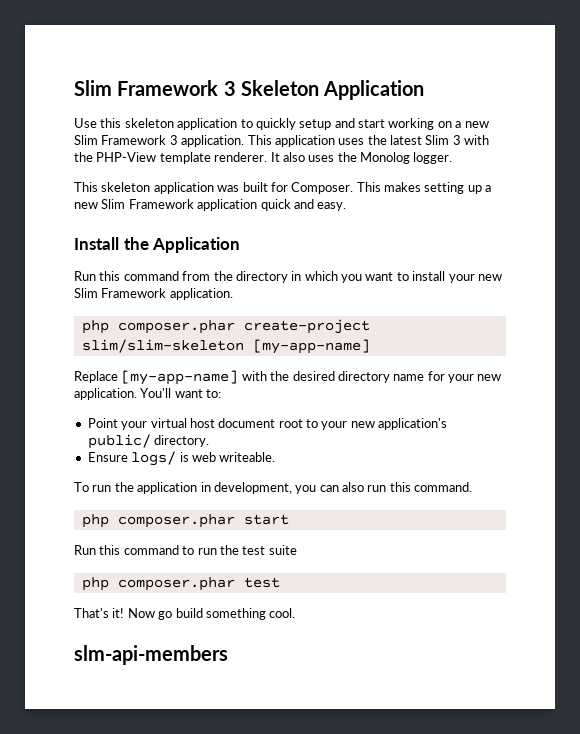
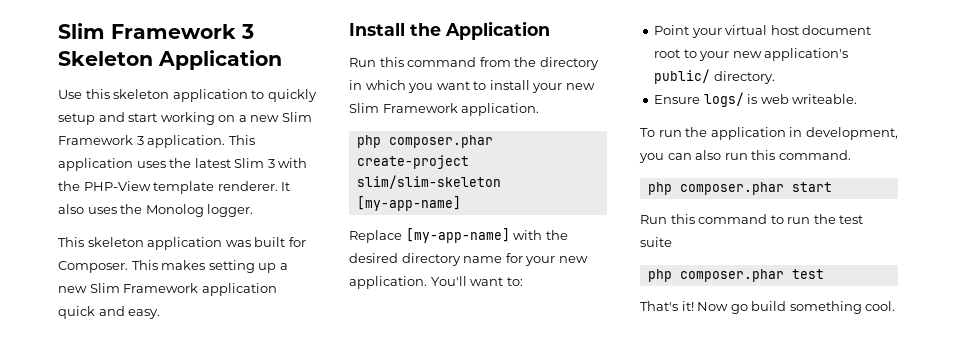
[74,645,228,665] // slm-api-members -> (896, 306) none

